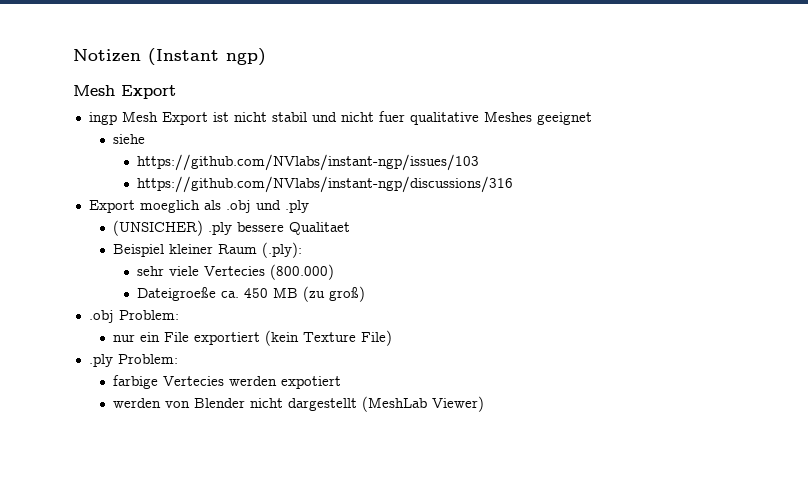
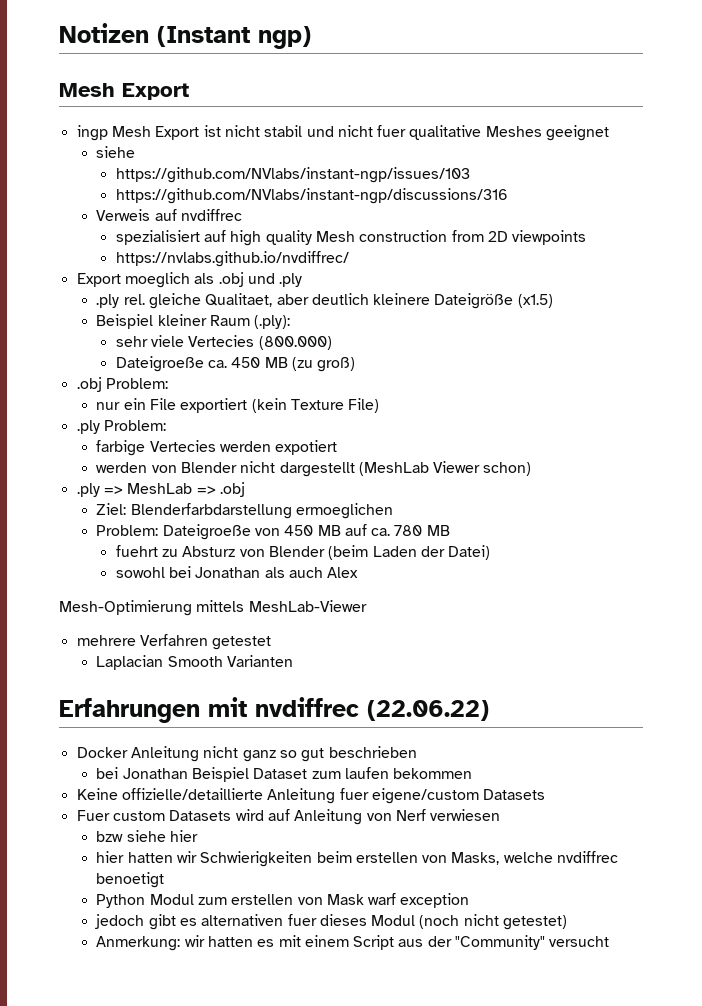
(514, 184) none -> [96,209,242,221] [115,230,587,246] [115,251,349,267] // Verweis auf nvdiffrec // spezialisiert auf high quality Mesh construction from 2D viewpoints // https://nvlabs.github.io/nvdiffrec/
[113,220,351,236] (UNSICHER) .ply bessere Qualitaet -> [96,293,553,309] .ply rel. gleiche Qualitaet, aber deutlich kleinere Dateigröße (x1.5)
[432,396,485,412] Viewer) -> [433,461,532,476] [76,482,245,497] [96,503,393,519] [96,524,450,540] [115,545,491,560] [115,566,359,578] [59,600,367,616] [76,634,272,650] [96,655,293,670] [59,697,489,723] [76,746,417,762] [96,767,473,782] [76,788,546,804] [76,809,501,825] [96,830,198,842] [96,851,619,867] [96,872,165,888] [96,893,470,908] [95,914,568,930] [96,935,610,951] Viewer schon) // .ply => MeshLab => .obj // Ziel: Blenderfarbdarstellung ermoeglichen // Problem: Dateigroeße von 450 MB auf ca. 780 MB // fuehrt zu Absturz von Blender (beim Laden der Datei) // sowohl bei Jonathan als auch Alex // Mesh-Optimierung mittels MeshLab-Viewer // mehrere Verfahren getestet // Laplacian Smooth Varianten // Erfahrungen mit nvdiffrec (22.06.22) // Docker Anleitung nicht ganz so gut beschrieben // bei Jonathan Beispiel Dataset zum laufen bekommen // Keine offizielle/detaillierte Anleitung fuer eigene/custom Datasets // Fuer custom Datasets wird auf Anleitung von Nerf verwiesen // bzw siehe hier // hier hatten wir Schwierigkeiten beim erstellen von Masks, welche nvdiffrec benoetigt // Python Modul zum erstellen von Mask warf exception // jedoch gibt es alternativen fuer dieses Modul (noch nicht getestet) // Anmerkung: wir hatten es mit einem Script aus der "Community" versucht

